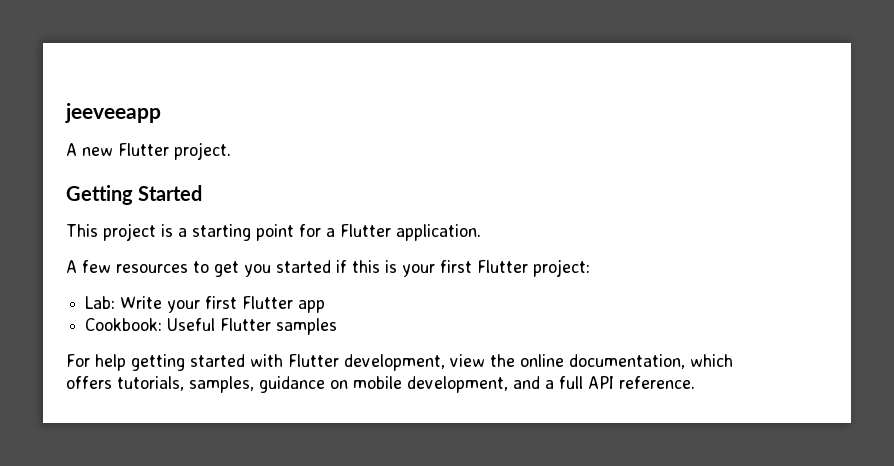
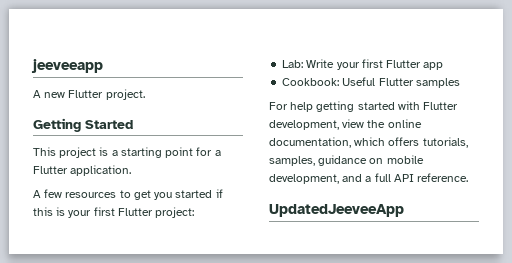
(695, 382) none -> [269,204,404,217] // UpdatedJeeveeApp

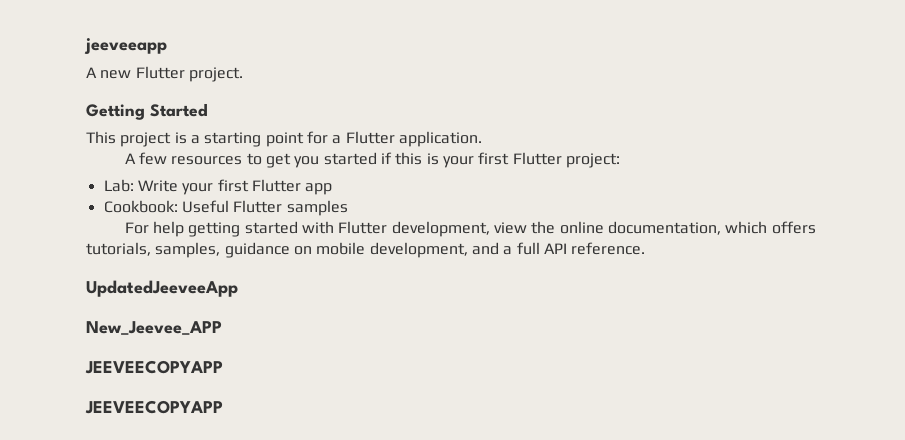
(404, 210) none -> [86,321,222,335] [85,360,223,374] [85,400,223,414] // New_Jeevee_APP // JEEVEECOPYAPP // JEEVEECOPYAPP

